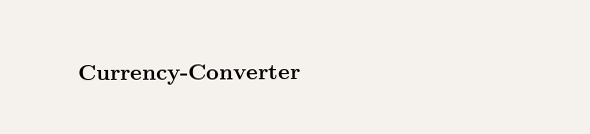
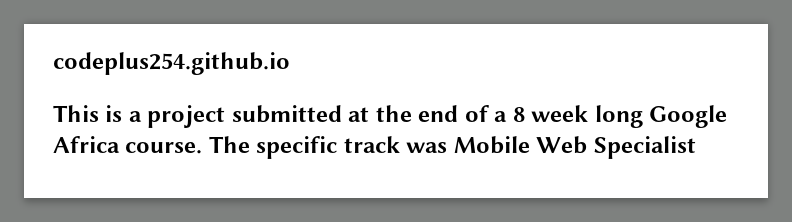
[77,63,301,86] Currency-Converter -> [53,52,290,75] [53,105,728,128] [53,136,696,159] codeplus254.github.io // This is a project submitted at the end of a 8 week long Google Africa course. The specific track was Mobile Web Specialist

